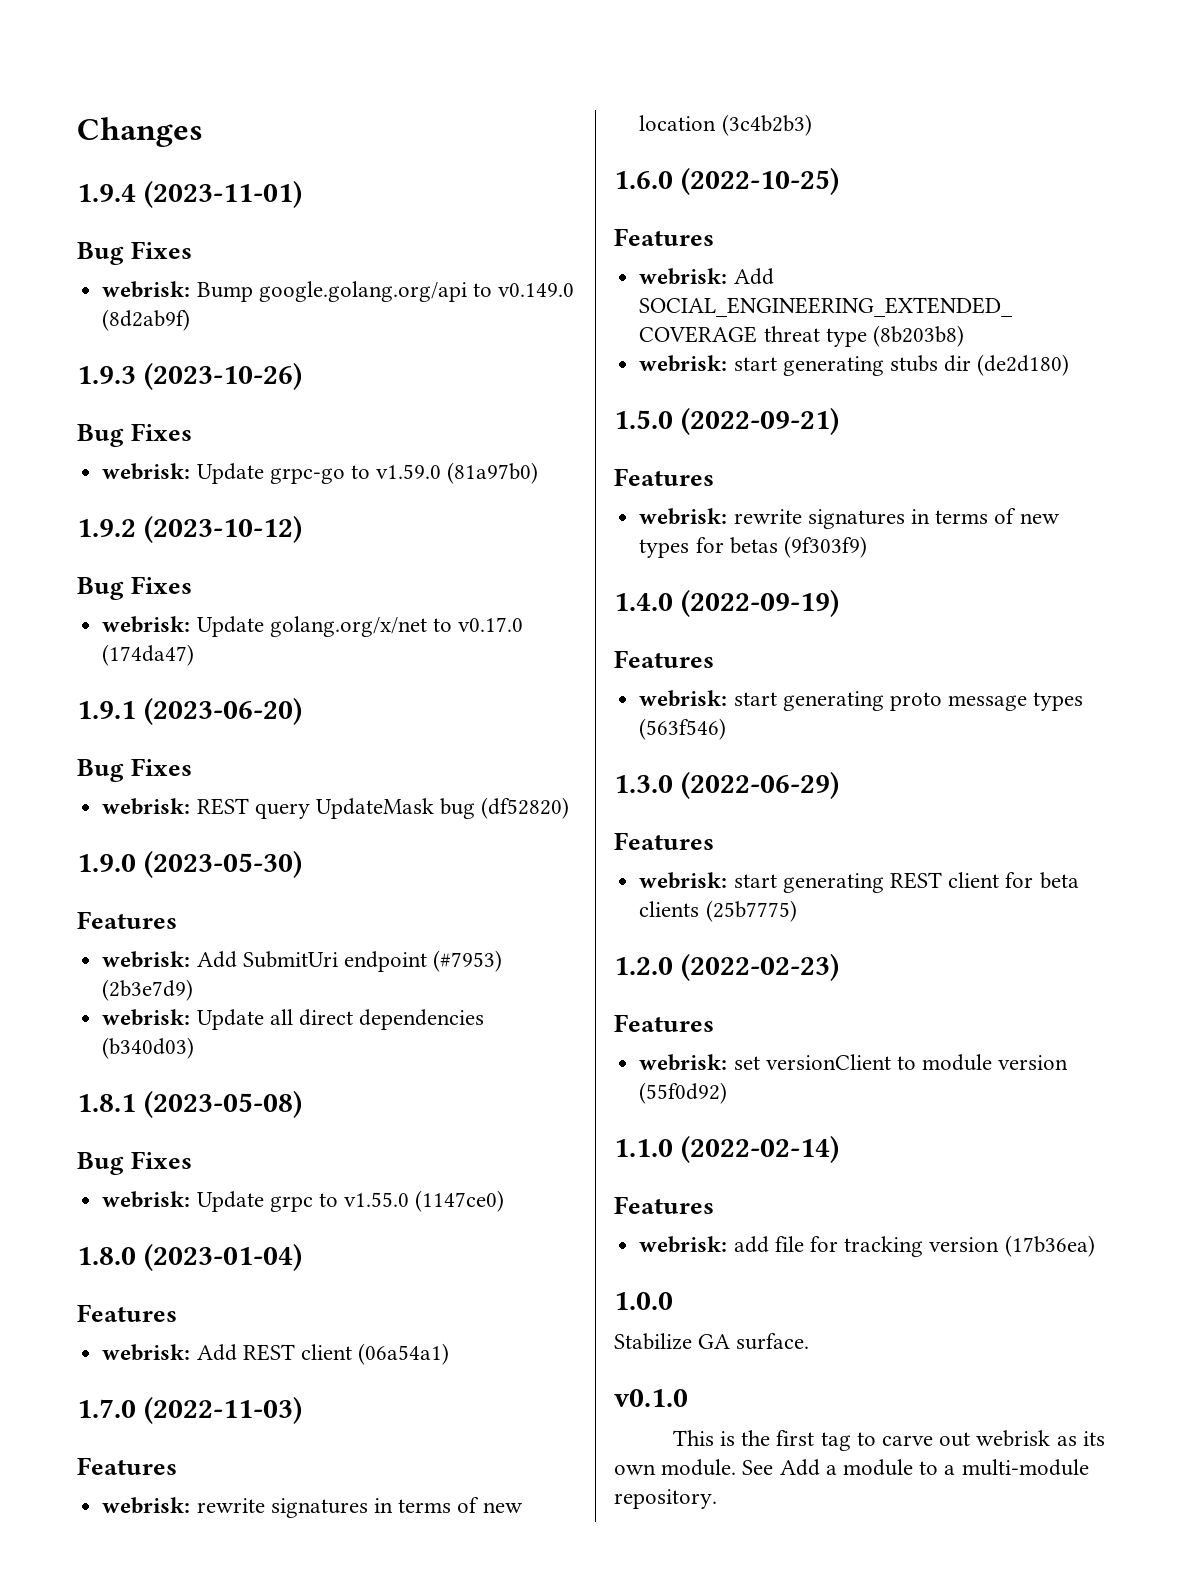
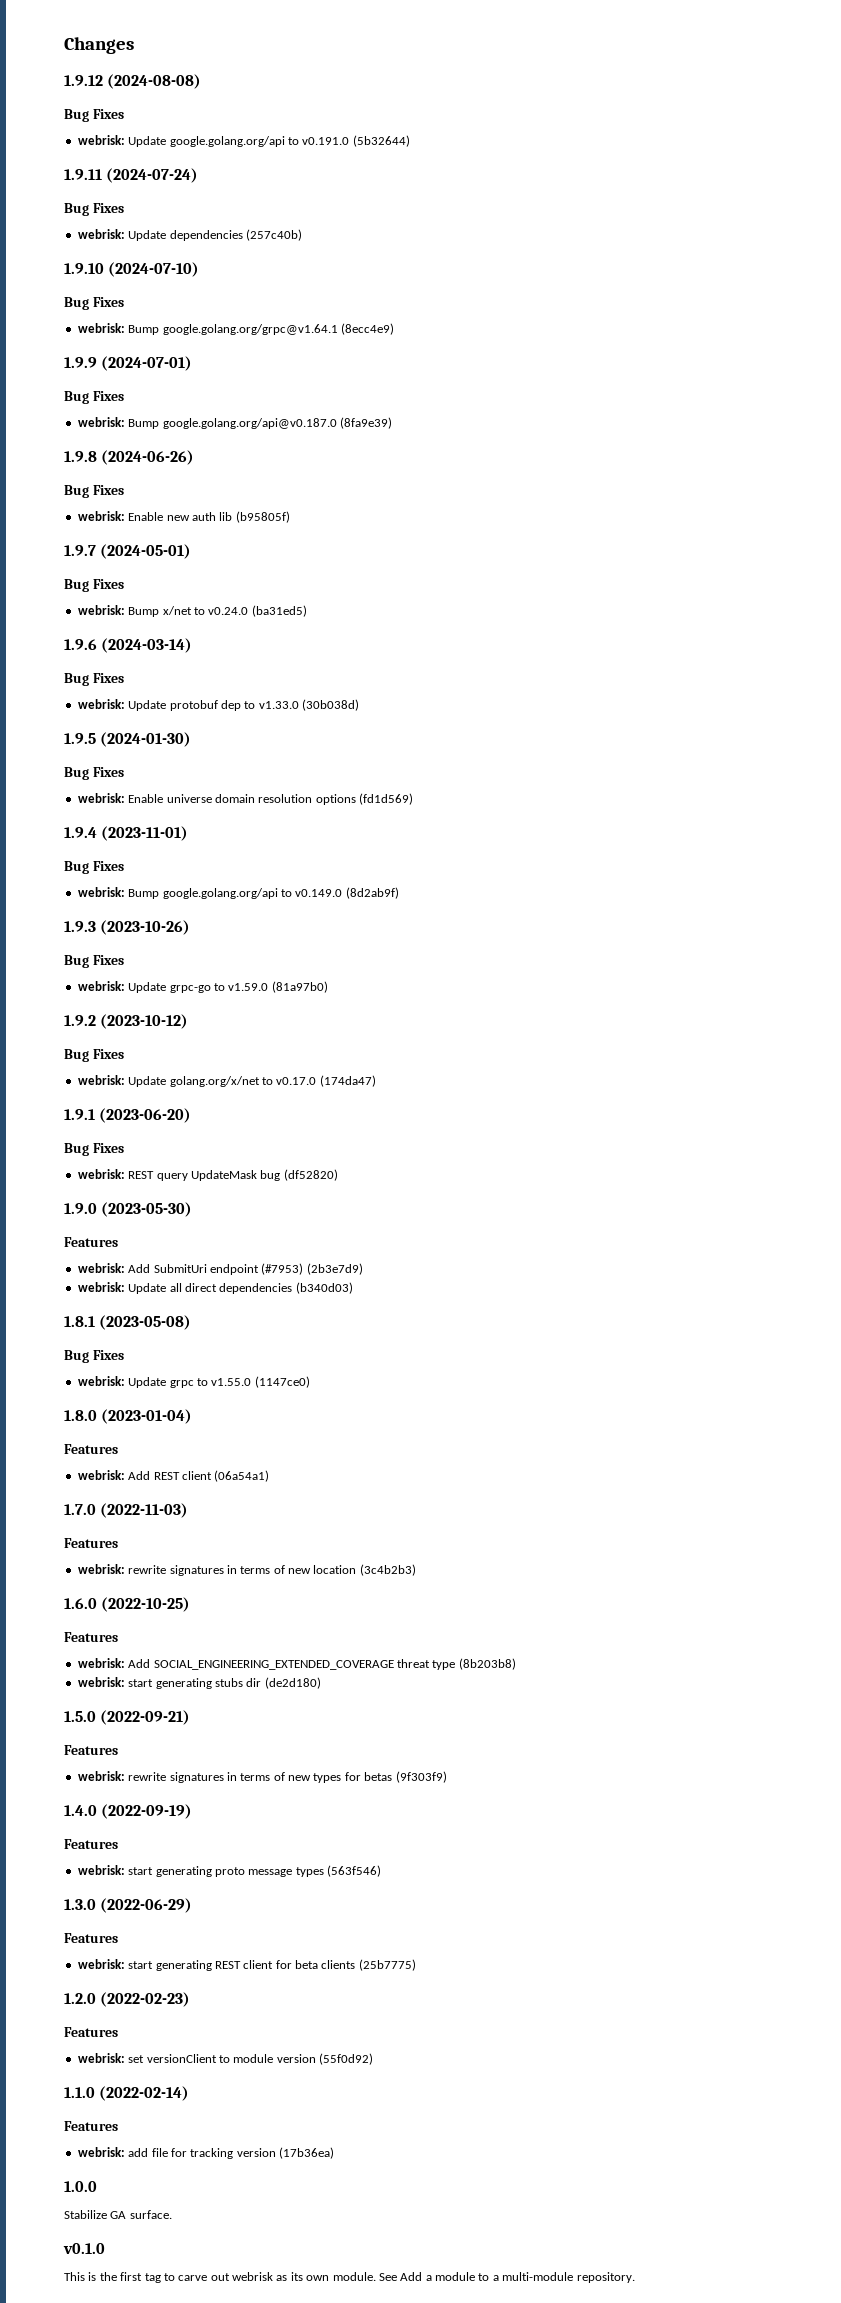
(203, 132) none -> [64,74,202,89] [64,109,124,122] [77,135,410,147] [64,168,199,183] [64,203,124,216] [77,229,302,241] [64,262,200,277] [64,297,124,310] [77,323,394,335] [64,356,193,371] [64,391,124,404] [77,417,392,429] [64,450,195,465] [64,485,124,498] [77,511,290,523] [64,544,192,559] [64,579,124,592] [77,605,307,617] [64,638,193,653] [64,673,124,686] [77,699,359,711] [64,732,192,747] [64,767,124,780] [77,793,413,805] // 1.9.12 (2024-08-08) // Bug Fixes // webrisk: Update google.golang.org/api to v0.191.0 (5b32644) // 1.9.11 (2024-07-24) // Bug Fixes // webrisk: Update dependencies (257c40b) // 1.9.10 (2024-07-10) // Bug Fixes // webrisk: Bump google.golang.org/grpc@v1.64.1 (8ecc4e9) // 1.9.9 (2024-07-01) // Bug Fixes // webrisk: Bump google.golang.org/api@v0.187.0 (8fa9e39) // 1.9.8 (2024-06-26) // Bug Fixes // webrisk: Enable new auth lib (b95805f) // 1.9.7 (2024-05-01) // Bug Fixes // webrisk: Bump x/net to v0.24.0 (ba31ed5) // 1.9.6 (2024-03-14) // Bug Fixes // webrisk: Update protobuf dep to v1.33.0 (30b038d) // 1.9.5 (2024-01-30) // Bug Fixes // webrisk: Enable universe domain resolution options (fd1d569)

